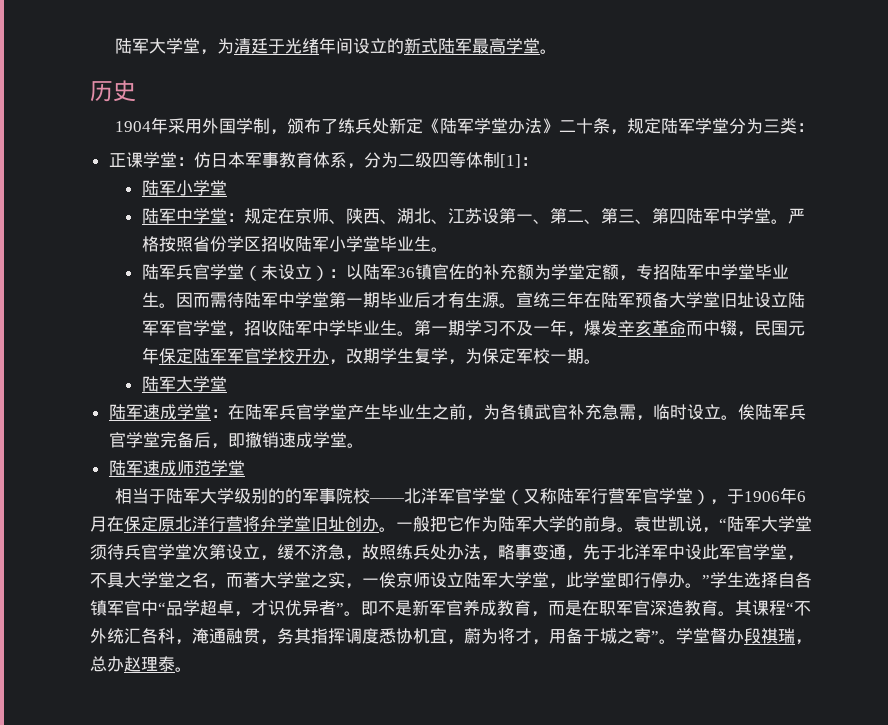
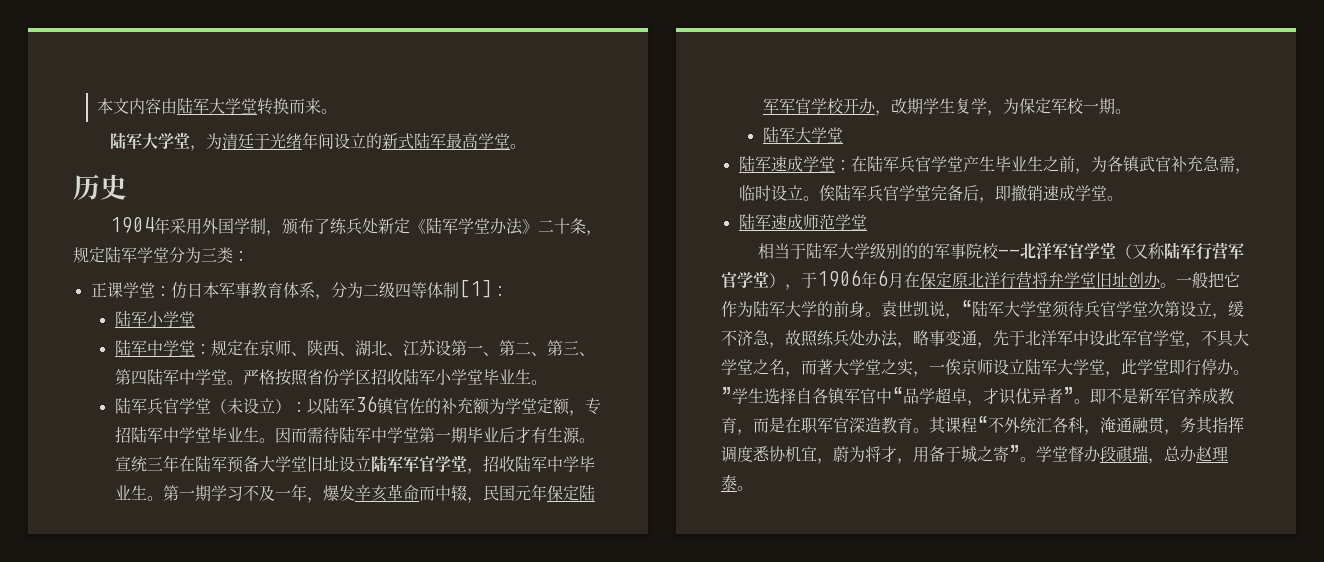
(115, 46) none -> [97,97,338,115] 本文内容由陆军大学堂转换而来。 //

